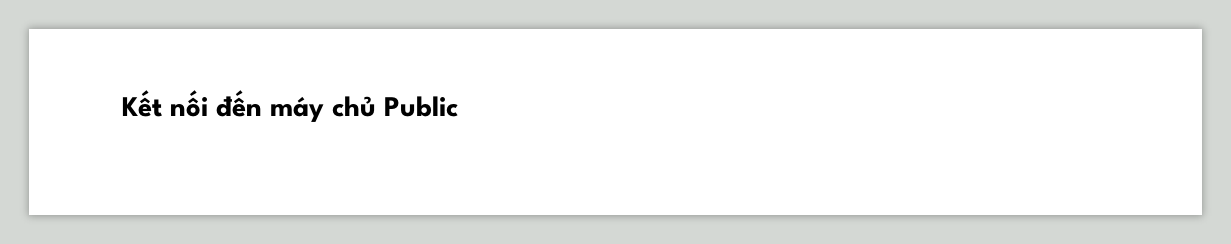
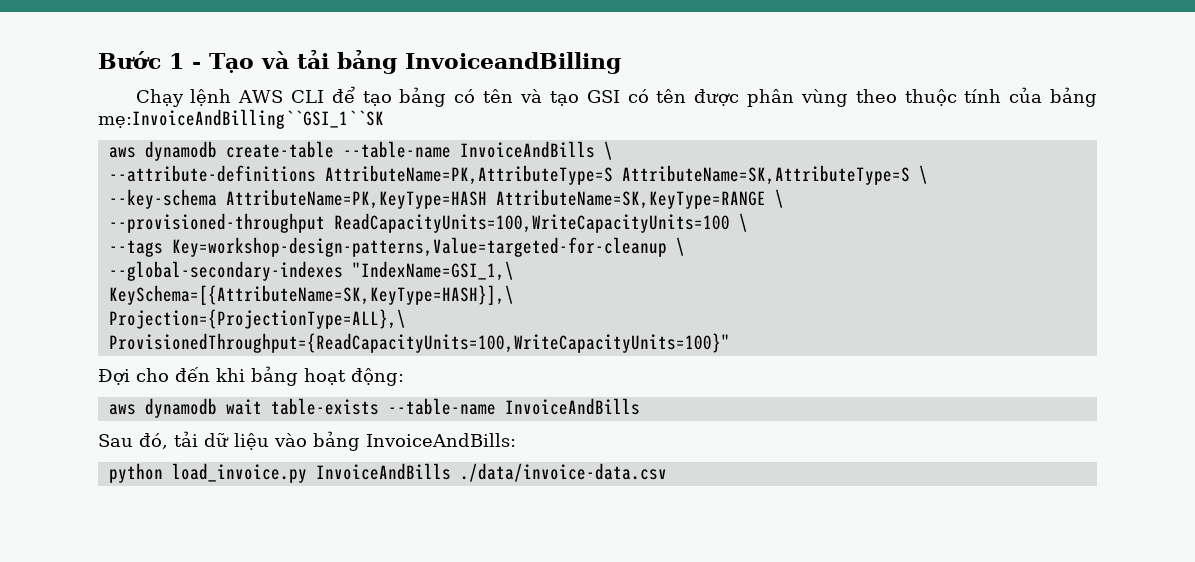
[122,90,458,122] Kết nối đến máy chủ Public -> [98,49,621,74] [135,86,1097,107] [98,109,384,129] [108,141,613,161] [108,165,928,185] [108,189,784,209] [108,213,748,233] [108,237,685,257] [108,261,514,281] [108,285,514,305] [108,309,406,329] [108,333,730,353] [98,366,404,386] [108,398,640,418] [98,431,516,451] [108,463,667,483] Bước 1 - Tạo và tải bảng InvoiceandBilling // Chạy lệnh AWS CLI để tạo bảng có tên và tạo GSI có tên được phân vùng theo thuộc tính của bảng mẹ:InvoiceAndBilling``GSI_1``SK // aws dynamodb create-table --table-name InvoiceAndBills \ // --attribute-definitions AttributeName=PK,AttributeType=S AttributeName=SK,AttributeType=S \ // --key-schema AttributeName=PK,KeyType=HASH AttributeName=SK,KeyType=RANGE \ // --provisioned-throughput ReadCapacityUnits=100,WriteCapacityUnits=100 \ // --tags Key=workshop-design-patterns,Value=targeted-for-cleanup \ // --global-secondary-indexes "IndexName=GSI_1,\ // KeySchema=[{AttributeName=SK,KeyType=HASH}],\ // Projection={ProjectionType=ALL},\ // ProvisionedThroughput={ReadCapacityUnits=100,WriteCapacityUnits=100}" // Đợi cho đến khi bảng hoạt động: // aws dynamodb wait table-exists --table-name InvoiceAndBills // Sau đó, tải dữ liệu vào bảng InvoiceAndBills: // python load_invoice.py InvoiceAndBills ./data/invoice-data.csv

